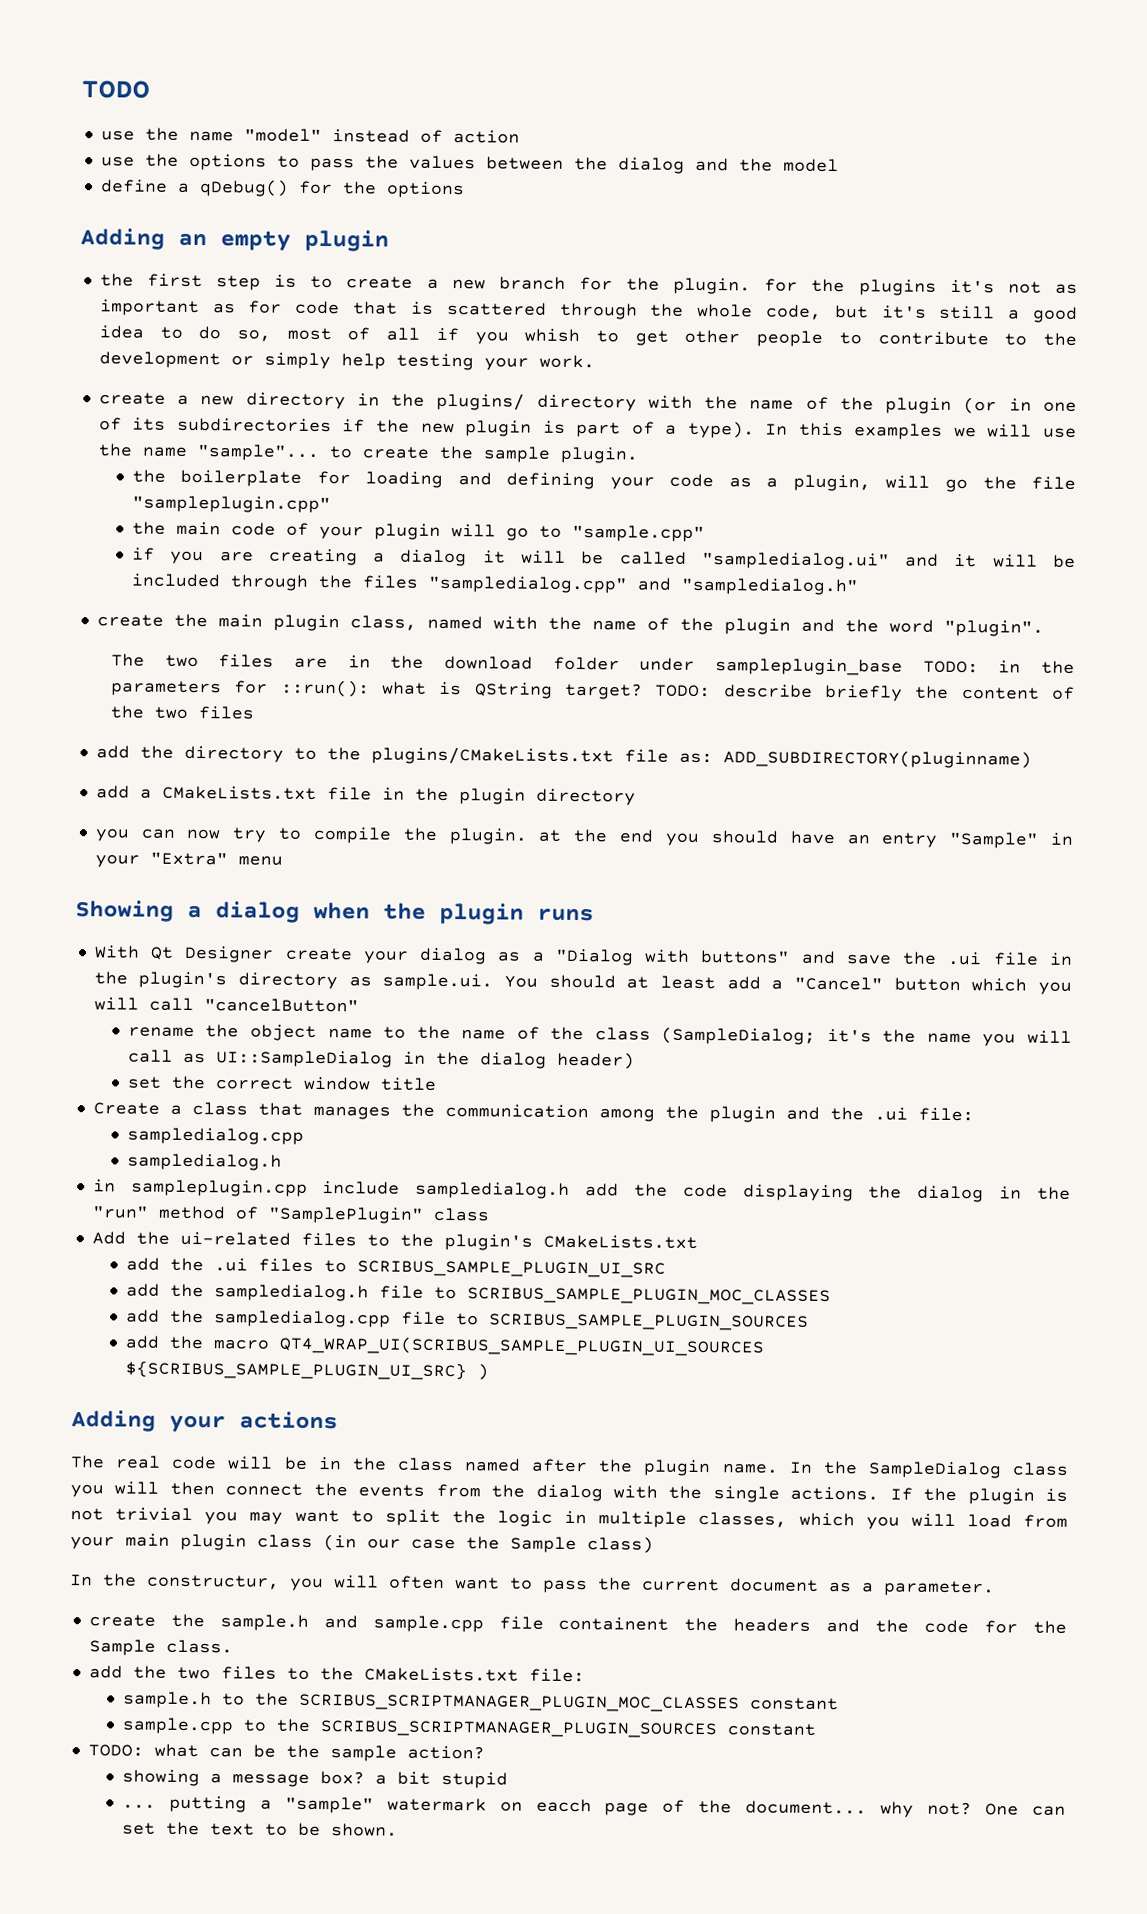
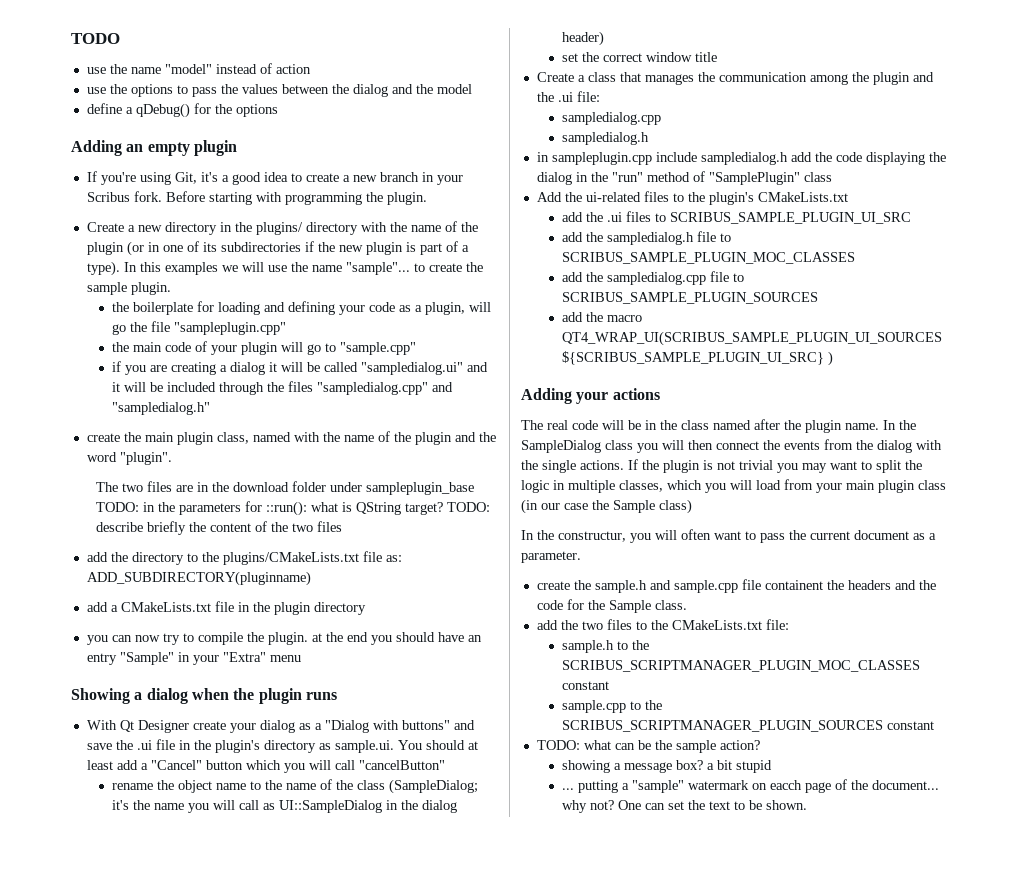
[99,273,298,291] the first step is -> [86,171,288,185] If you're using Git, it's a good idea
[578,277,1078,296] [99,299,1079,323] [98,325,1078,347] [98,351,595,371] [98,392,166,405] for the plugin. for the plugins it's not as important as for code that is scattered through the whole code, but it's still a good idea to do so, most of all if you whish to get other people to contribute to the development or simply help testing your work. // create -> [421,172,463,185] [86,191,427,205] [86,222,124,232] in your Scribus fork. Before starting with programming the plugin. // Create

